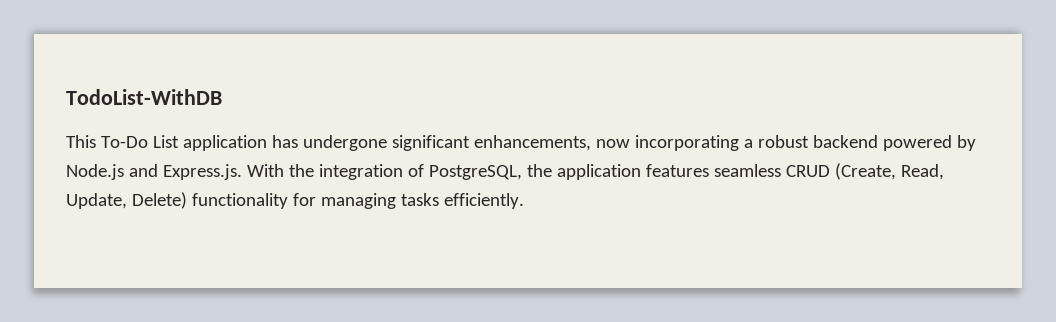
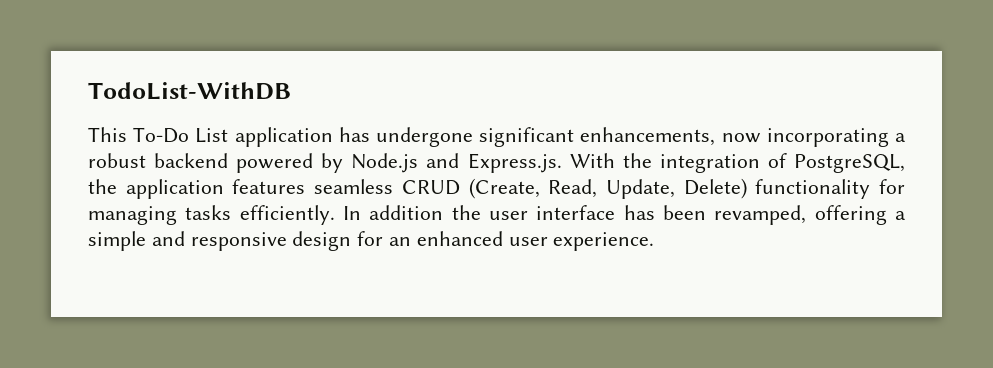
(524, 201) none -> [342,205,907,225] [88,231,655,251] In addition the user interface has been revamped, offering a simple and responsive design for an enhanced user experience.

